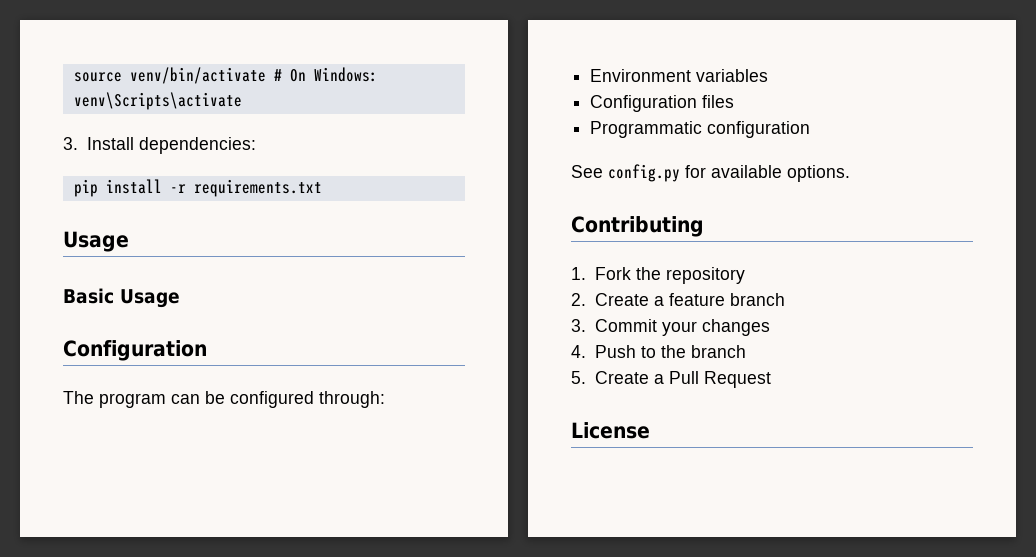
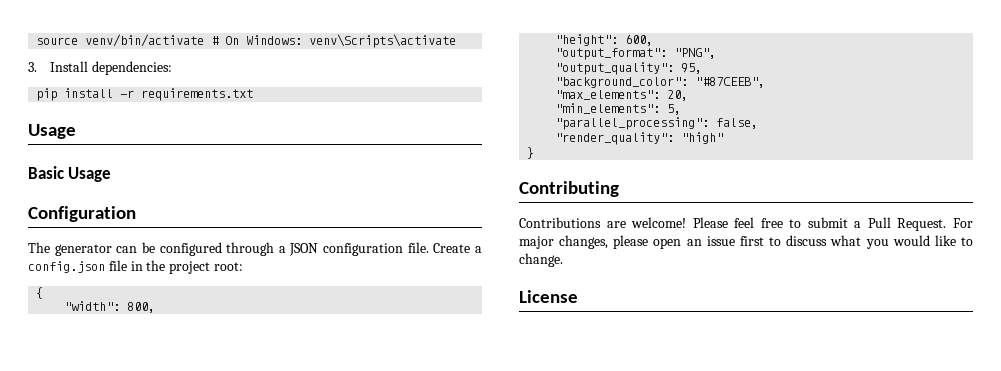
[99,393,166,408] program -> [54,244,112,256] generator
[319,391,385,408] [590,69,769,82] [590,95,735,112] [590,121,811,138] [571,164,850,182] [571,216,704,237] [571,267,745,284] [571,293,785,306] [571,319,770,336] [571,345,746,358] [571,371,771,388] through: // Environment variables // Configuration files // Programmatic configuration // See config.py for available options. // Contributing // 1. Fork the repository // 2. Create a feature branch // 3. Commit your changes // 4. Push to the branch // 5. Create a Pull Request -> [226,242,482,256] [28,260,243,274] [36,287,44,299] [64,301,156,313] [555,34,654,46] [555,48,717,60] [555,62,703,75] [555,77,766,88] [555,90,689,101] [555,103,682,115] [555,117,759,130] [555,132,724,145] [527,147,535,159] [519,181,619,197] [519,217,973,231] [519,235,973,249] [519,253,563,267] through a JSON configuration file. Create a config.json file in the project root: // { // "width": 800, // "height": 600, // "output_format": "PNG", // "output_quality": 95, // "background_color": "#87CEEB", // "max_elements": 20, // "min_elements": 5, // "parallel_processing": false, // "render_quality": "high" // } // Contributing // Contributions are welcome! Please feel free to submit a Pull Request. For major changes, please open an issue first to discuss what you would like to change.

